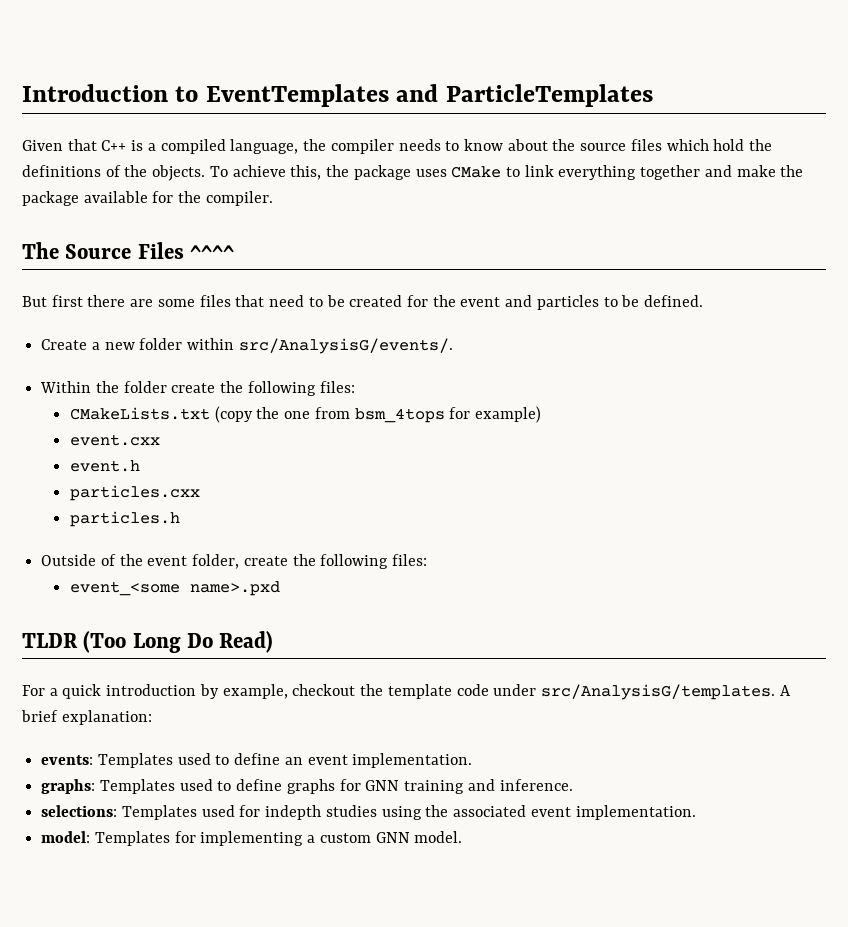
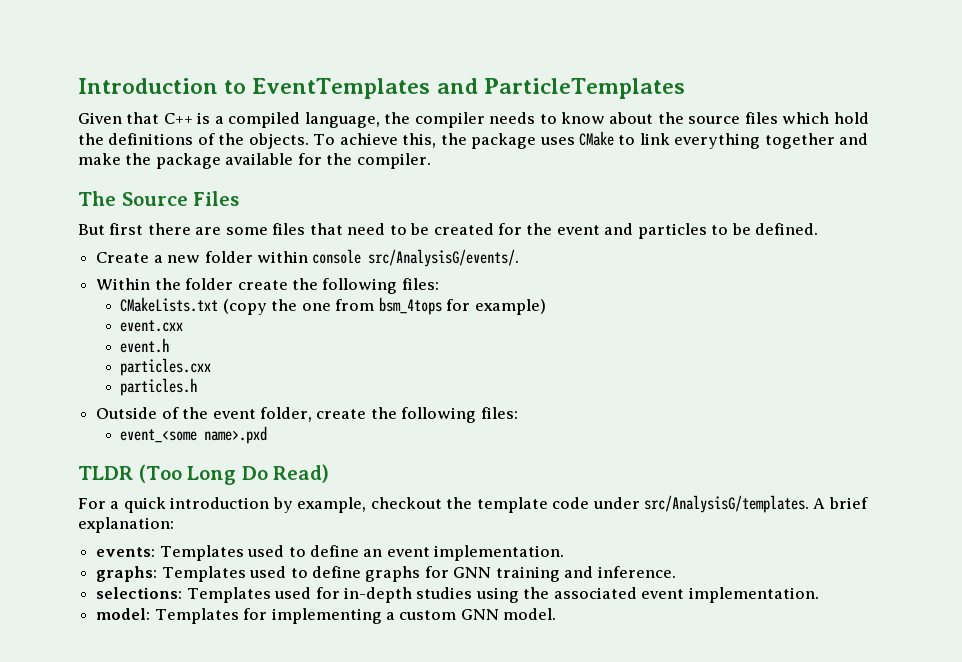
[190,245,235,259] ^^^^ -> (240, 198) none
(235, 344) none -> [312,249,362,264] console
[265,805,322,820] indepth -> [343,587,412,603] in-depth

